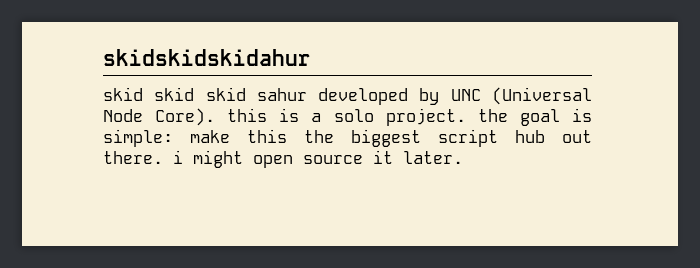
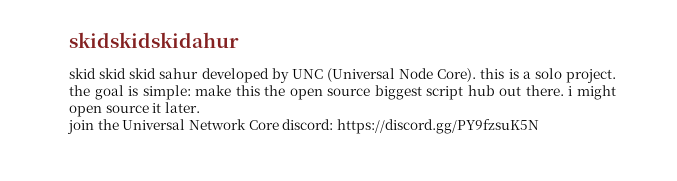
(334, 136) none -> [289,88,371,100] open source
(463, 157) none -> [67,119,539,134] // join the Universal Network Core discord: https://discord.gg/PY9fzsuK5N

